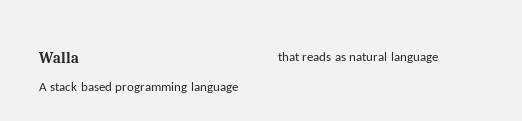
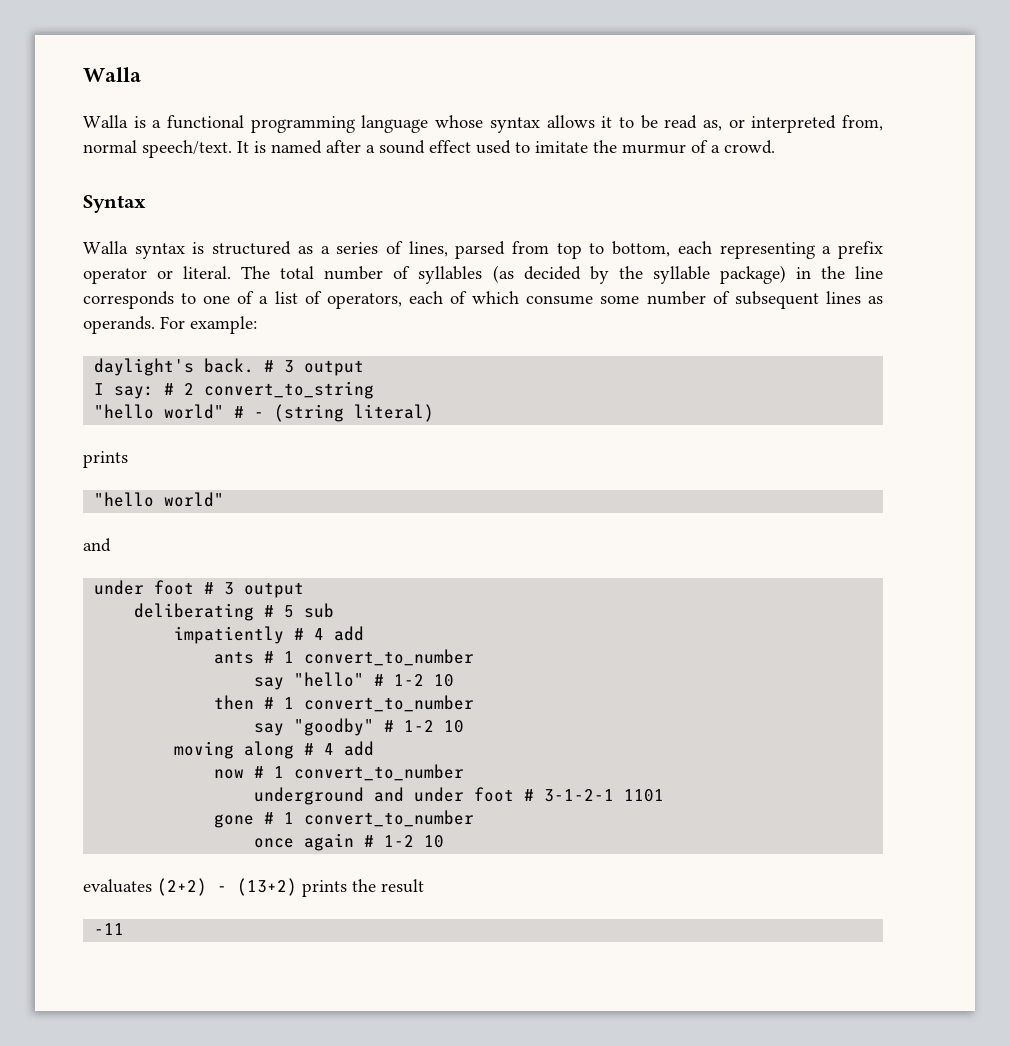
[39,82,238,93] [278,52,438,63] A stack based programming language that reads as natural language -> [83,115,883,133] [83,140,775,158] [83,195,146,213] [83,241,884,259] [83,265,883,284] [83,291,884,309] [83,316,257,334] [94,358,365,376] [94,381,375,399] [94,404,435,422] [83,451,128,468] [94,492,225,507] [83,538,111,552] [94,580,305,598] [134,603,335,621] [174,626,365,644] [214,649,475,666] [254,672,455,690] [214,695,475,712] [254,718,465,736] [174,741,375,759] [214,764,465,781] [254,787,665,805] [214,810,475,828] [254,833,445,851] [83,878,424,897] [94,923,125,935] Walla is a functional programming language whose syntax allows it to be read as, or interpreted from, normal speech/text. It is named after a sound effect used to imitate the murmur of a crowd. // Syntax // Walla syntax is structured as a series of lines, parsed from top to bottom, each representing a prefix operator or literal. The total number of syllables (as decided by the syllable package) in the line corresponds to one of a list of operators, each of which consume some number of subsequent lines as operands. For example: // daylight's back. # 3 output // I say: # 2 convert_to_string // "hello world" # - (string literal) // prints // "hello world" // and // under foot # 3 output // deliberating # 5 sub // impatiently # 4 add // ants # 1 convert_to_number // say "hello" # 1-2 10 // then # 1 convert_to_number // say "goodby" # 1-2 10 // moving along # 4 add // now # 1 convert_to_number // underground and under foot # 3-1-2-1 1101 // gone # 1 convert_to_number // once again # 1-2 10 // evaluates (2+2) - (13+2) prints the result // -11

